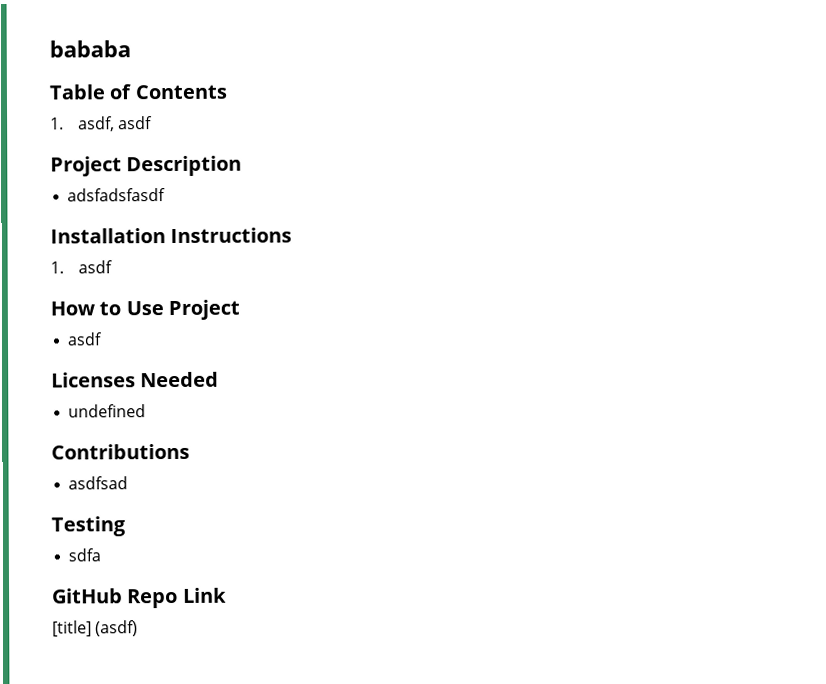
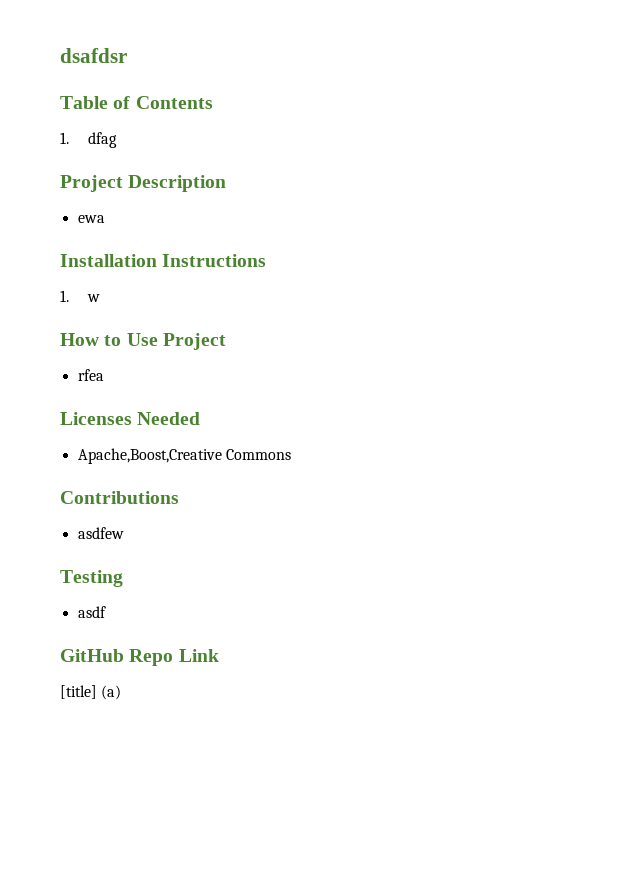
[49,40,131,58] bababa -> [60,48,127,63] dsafdsr
[77,116,154,132] asdf, asdf -> [87,132,117,148] dfag
[67,188,167,202] adsfadsfasdf -> [77,215,105,223] ewa
[77,260,113,274] asdf -> [86,294,100,302] w
[67,332,104,346] asdf -> [77,369,104,381] rfea
[68,404,147,418] undefined -> [77,448,291,464] Apache,Boost,Creative Commons
[68,476,129,490] asdfsad -> [77,527,124,539] asdfew
[68,548,102,562] sdfa -> [77,606,106,618] asdf
[95,620,139,637] (asdf) -> [101,685,122,700] (a)

